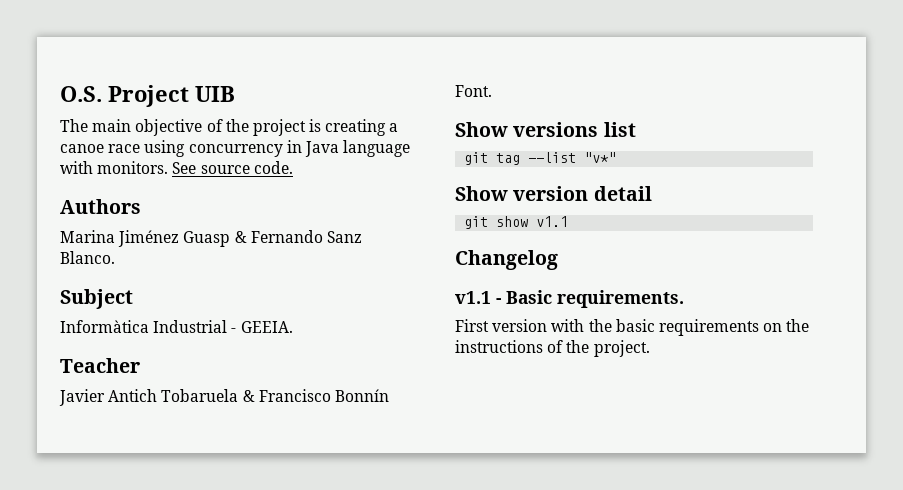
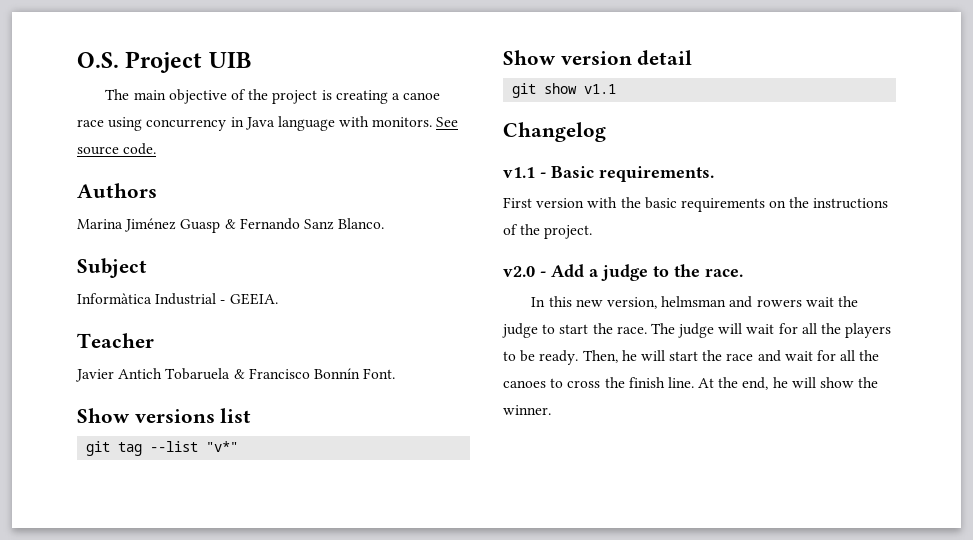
(650, 348) none -> [503,264,743,281] [531,296,858,309] [502,323,892,338] [503,350,880,365] [503,377,879,390] [503,405,551,415] // v2.0 - Add a judge to the race. // In this new version, helmsman and rowers wait the judge to start the race. The judge will wait for all the players to be ready. Then, he will start the race and wait for all the canoes to cross the finish line. At the end, he will show the winner.

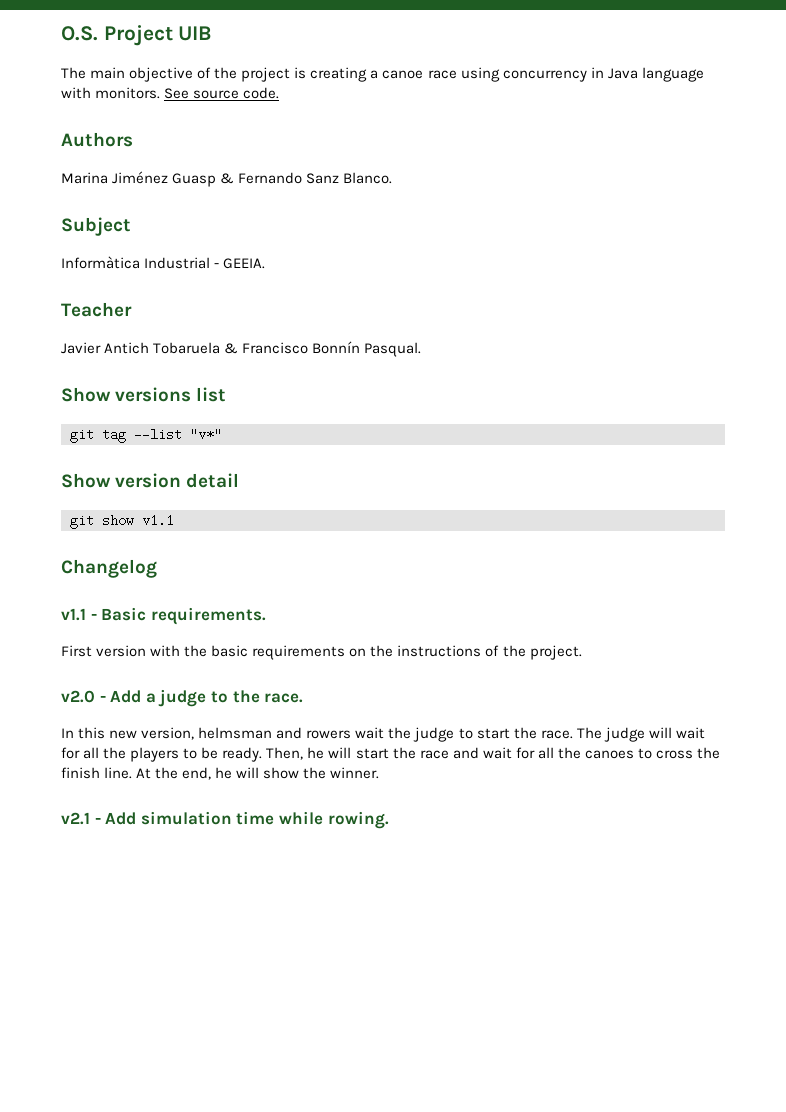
[363,368,396,379] Font. -> [364,342,422,357] Pasqual.
(551, 410) none -> [61,811,389,829] // v2.1 - Add simulation time while rowing.

